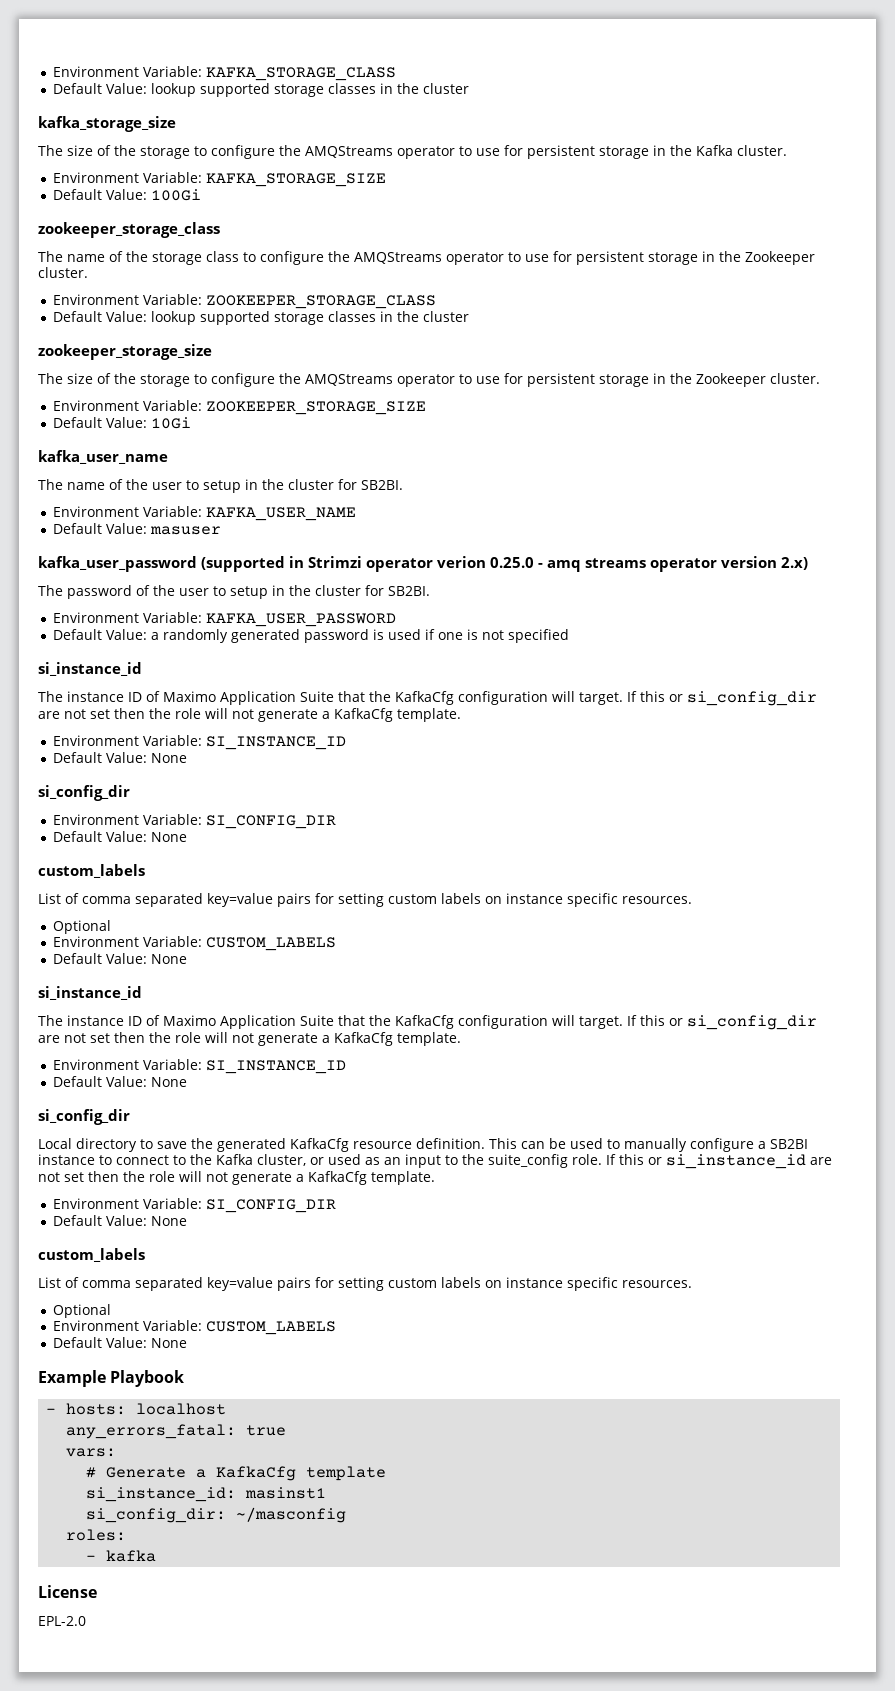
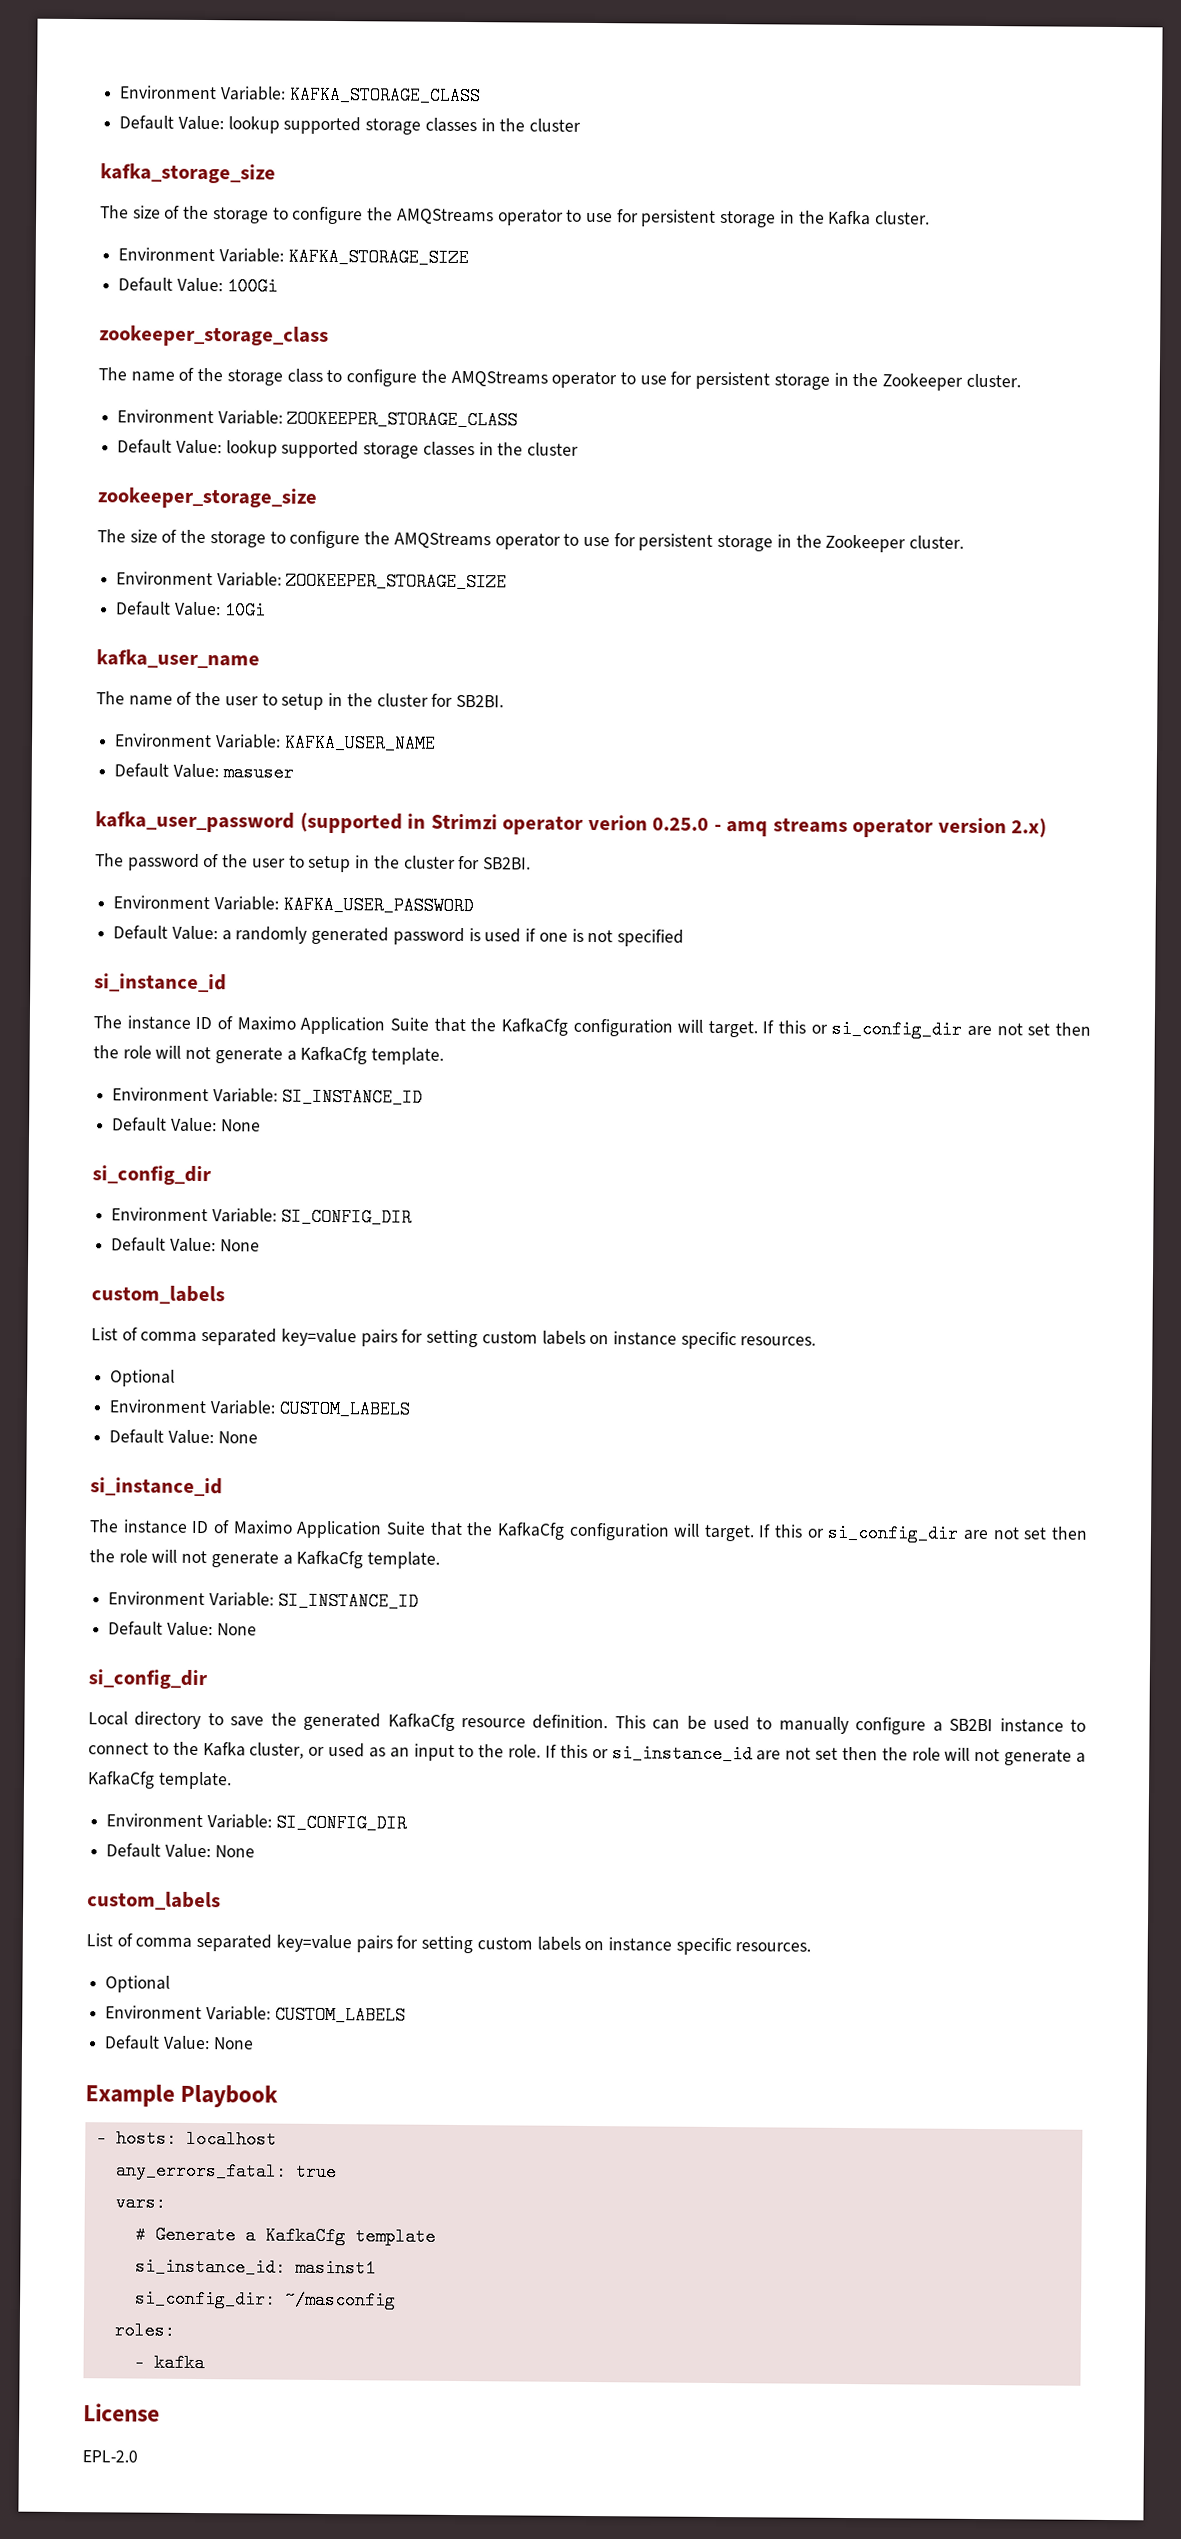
[488,1154,568,1168] suite_config -> (505, 1751) none

